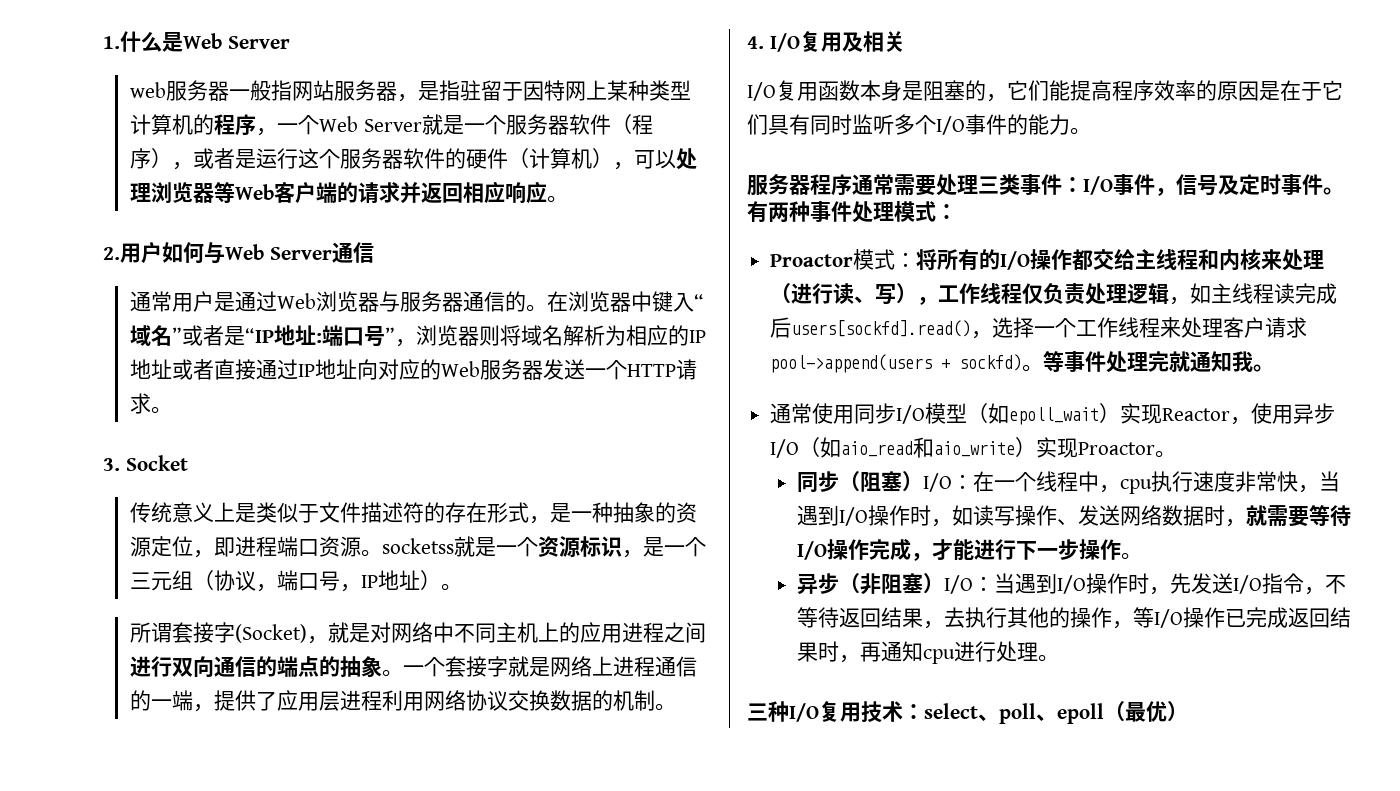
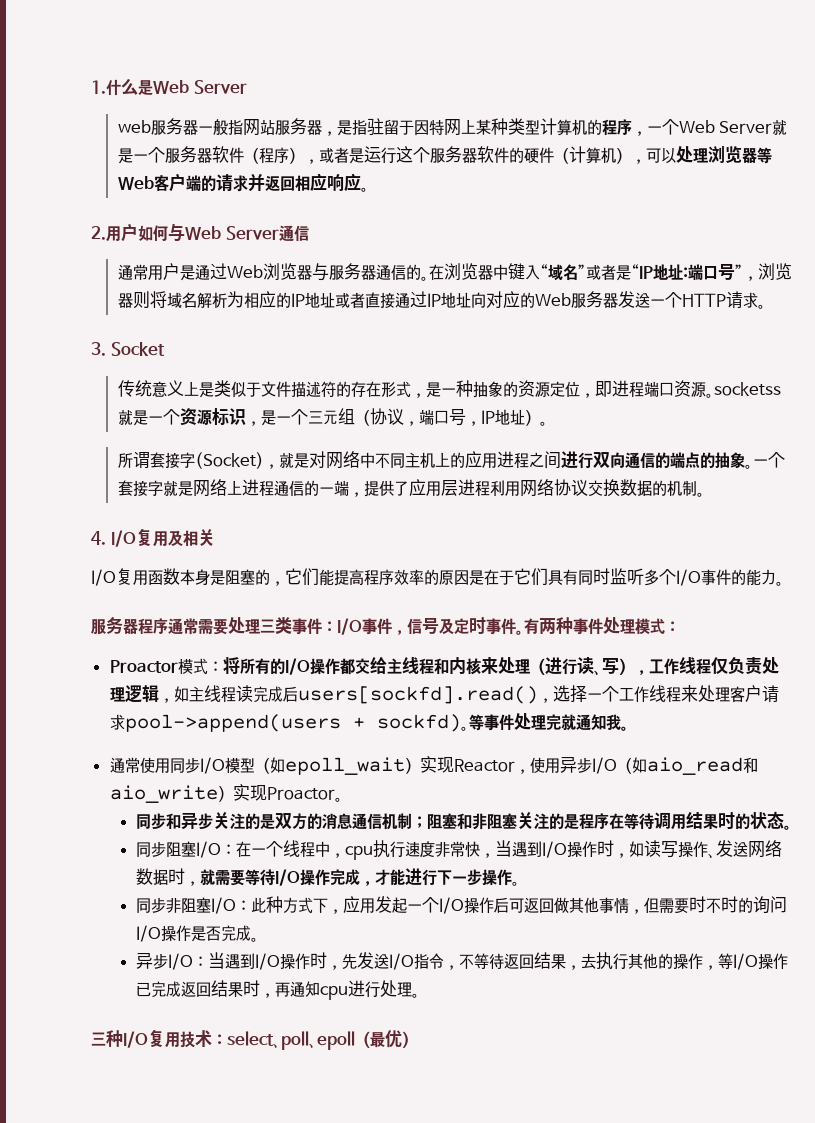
[839,471,924,492] （阻塞） -> [166,811,793,830] [136,841,197,857] 和异步关注的是双方的消息通信机制；阻塞和非阻塞关注的是程序在等待调用结果时的状态。 // 同步阻塞
[797,573,945,595] 异步（非阻塞） -> [136,896,788,914] [136,925,260,942] [136,953,169,969] 同步非阻塞I/O：此种方式下，应用发起一个I/O操作后可返回做其他事情，但需要时不时的询问I/O操作是否完成。 // 异步

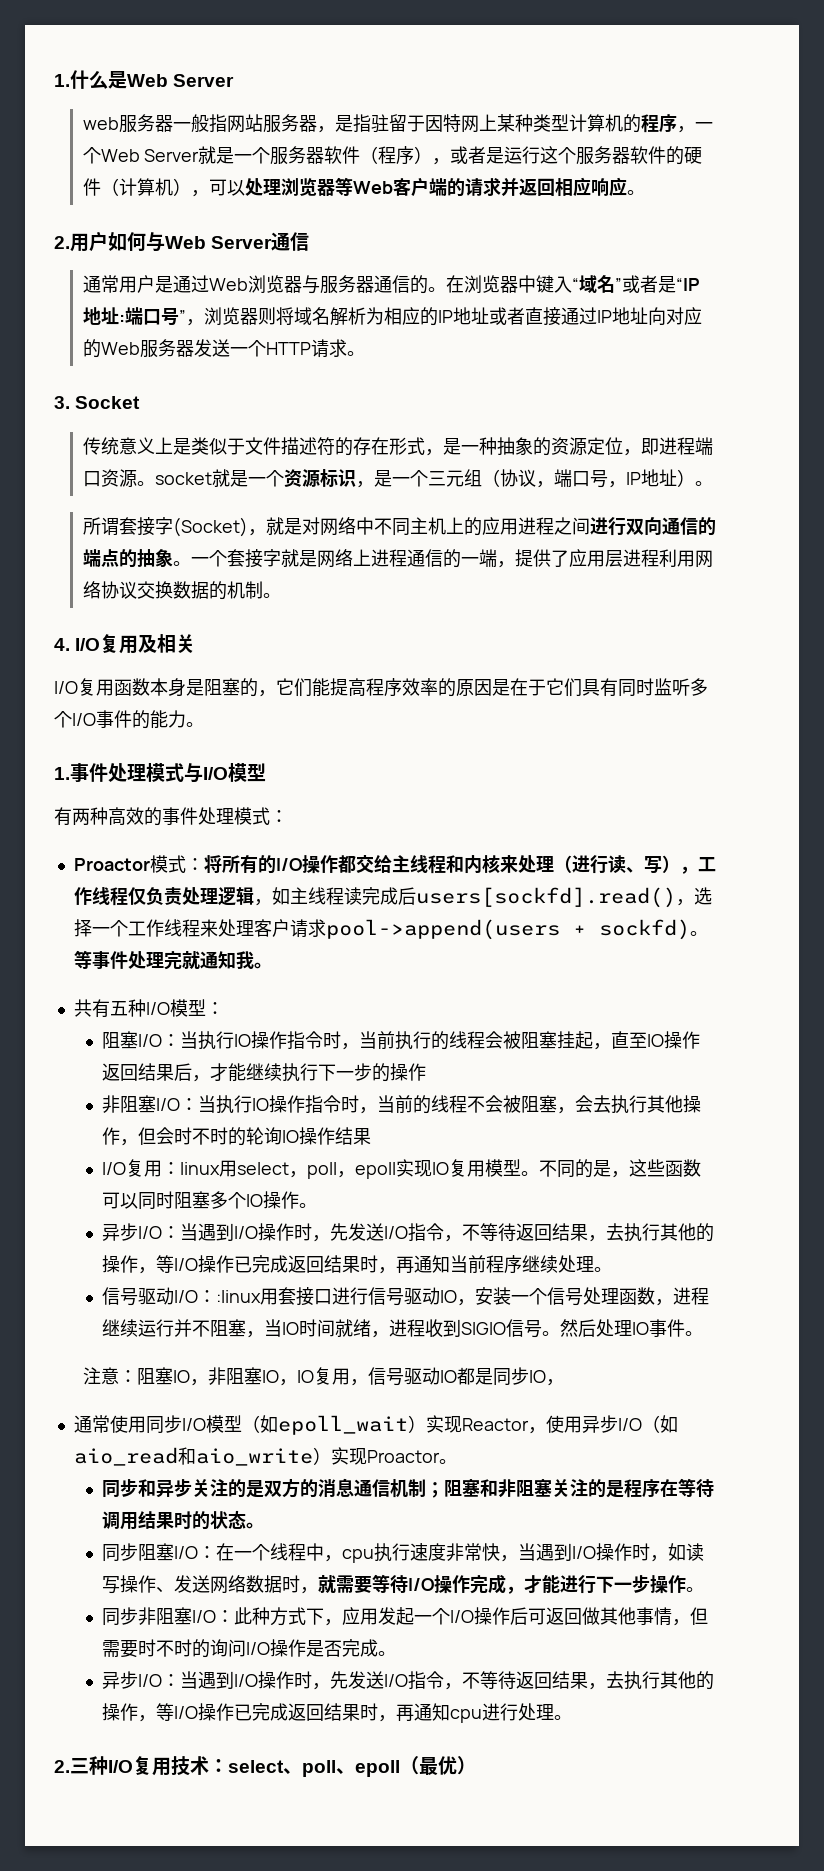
[713,382,781,396] socketss -> [154,472,212,485] socket
[91,617,573,635] 服务器程序通常需要处理三类事件：I/O事件，信号及定时事件。有两种 -> [54,763,266,783] [54,807,162,826] 1.事件处理模式与I/O模型 // 有两种高效的
(629, 728) none -> [73,999,224,1018] [102,1031,701,1050] [102,1063,427,1082] [102,1095,702,1114] [102,1127,372,1146] [102,1159,702,1179] [102,1191,318,1210] [102,1223,715,1242] [102,1255,613,1274] [102,1287,710,1306] [102,1319,704,1338] [82,1367,564,1386] // 共有五种I/O模型： // 阻塞I/O：当执行IO操作指令时，当前执行的线程会被阻塞挂起，直至IO操作返回结果后，才能继续执行下一步的操作 // 非阻塞I/O：当执行IO操作指令时，当前的线程不会被阻塞，会去执行其他操作，但会时不时的轮询IO操作结果 // I/O复用：linux用select，poll，epoll实现IO复用模型。不同的是，这些函数可以同时阻塞多个IO操作。 // 异步I/O：当遇到I/O操作时，先发送I/O指令，不等待返回结果，去执行其他的操作，等I/O操作已完成返回结果时，再通知当前程序继续处理。 // 信号驱动I/O：:linux用套接口进行信号驱动IO，安装一个信号处理函数，进程继续运行并不阻塞，当IO时间就绪，进程收到SIGIO信号。然后处理IO事件。 // 注意：阻塞IO，非阻塞IO，IO复用，信号驱动IO都是同步IO，
(421, 995) none -> [54,1760,70,1773] 2.

